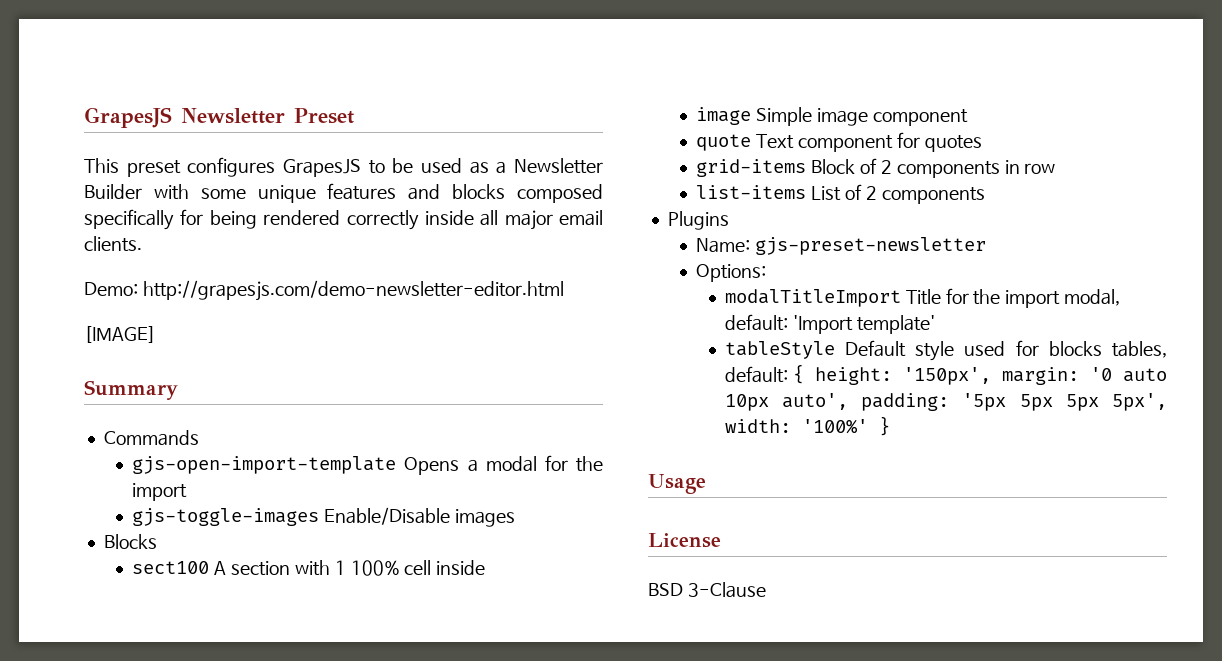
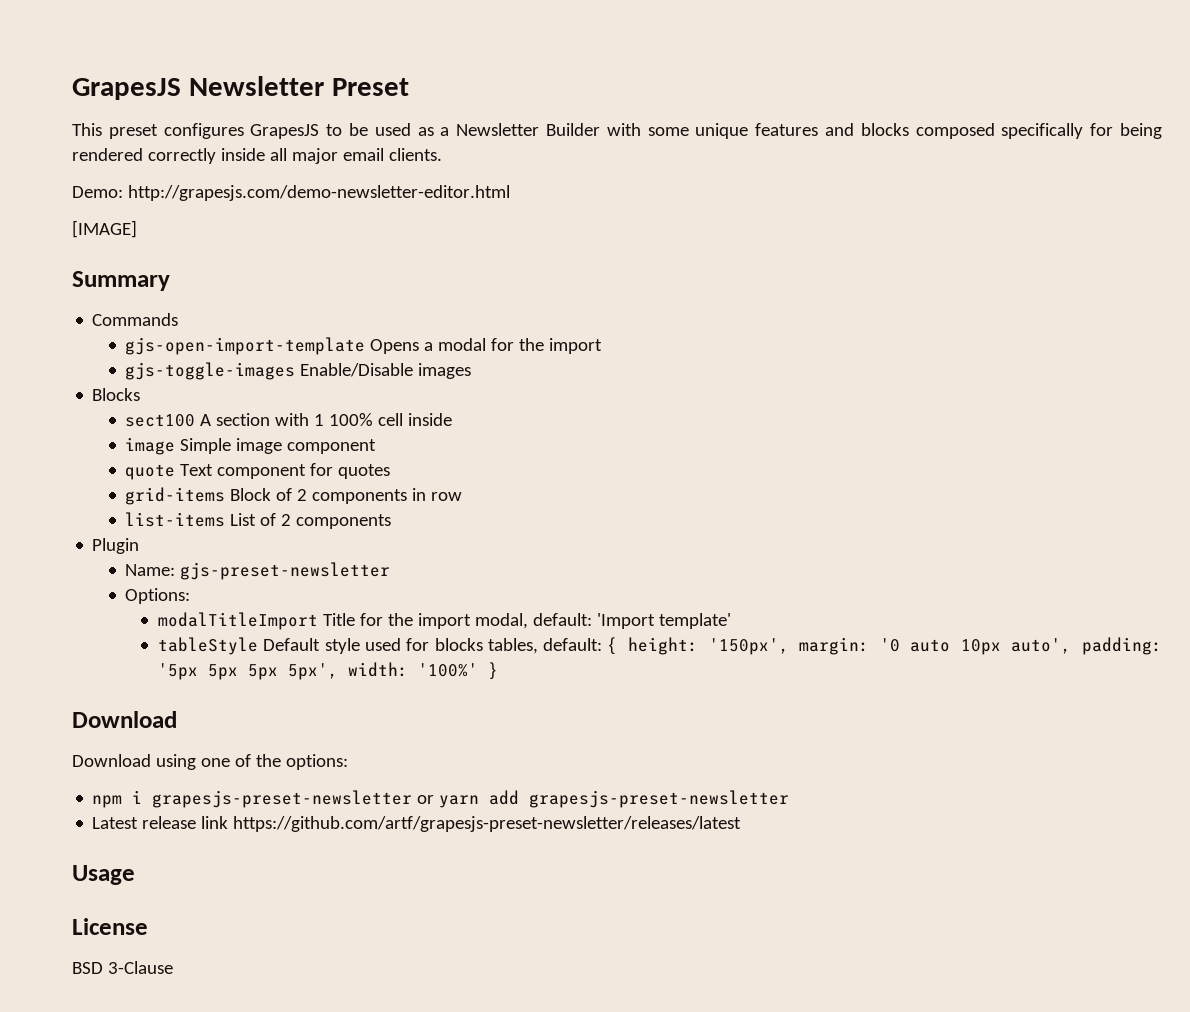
[667,211,729,230] Plugins -> [92,538,140,554] Plugin
(890, 426) none -> [72,711,177,728] [72,754,348,770] [92,790,790,808] [92,816,742,832] // Download // Download using one of the options: // npm i grapesjs-preset-newsletter or yarn add grapesjs-preset-newsletter // Latest release link https://github.com/artf/grapesjs-preset-newsletter/releases/latest

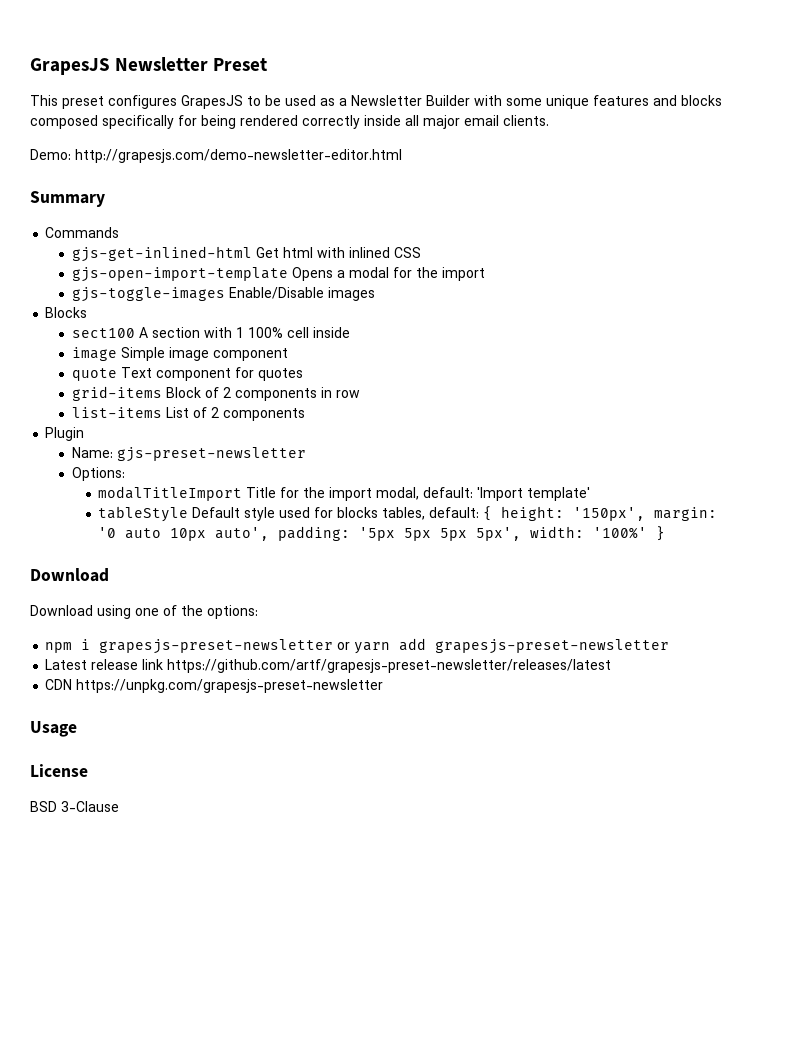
[72,220,137,238] // [IMAGE] -> (402, 156) none
(179, 319) none -> [71,246,421,262] // gjs-get-inlined-html Get html with inlined CSS
(742, 824) none -> [45,679,384,693] // CDN https://unpkg.com/grapesjs-preset-newsletter

